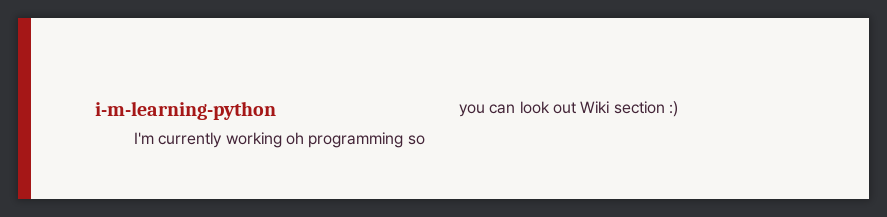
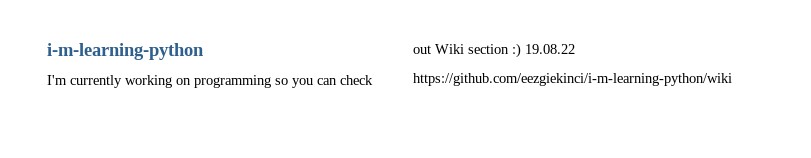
[286,132,305,145] oh -> [176,78,191,85] on
[519,101,550,114] look -> [340,75,373,85] check
(678, 109) none -> [525,44,575,54] [413,73,732,86] 19.08.22 // https://github.com/eezgiekinci/i-m-learning-python/wiki

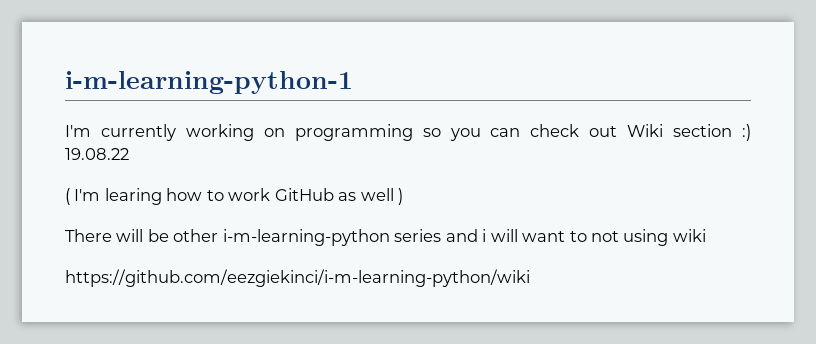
[47,43,204,60] i-m-learning-python -> [65,71,353,94] i-m-learning-python-1
(575, 49) none -> [65,188,404,205] [65,229,706,246] // ( I'm learing how to work GitHub as well ) // There will be other i-m-learning-python series and i will want to not using wiki

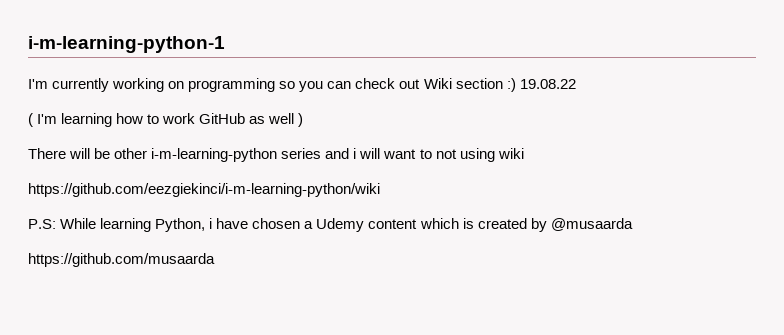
[104,188,162,205] learing -> [61,113,113,127] learning
(530, 278) none -> [28,218,633,232] [28,253,215,267] // P.S: While learning Python, i have chosen a Udemy content which is created by @musaarda // https://github.com/musaarda

